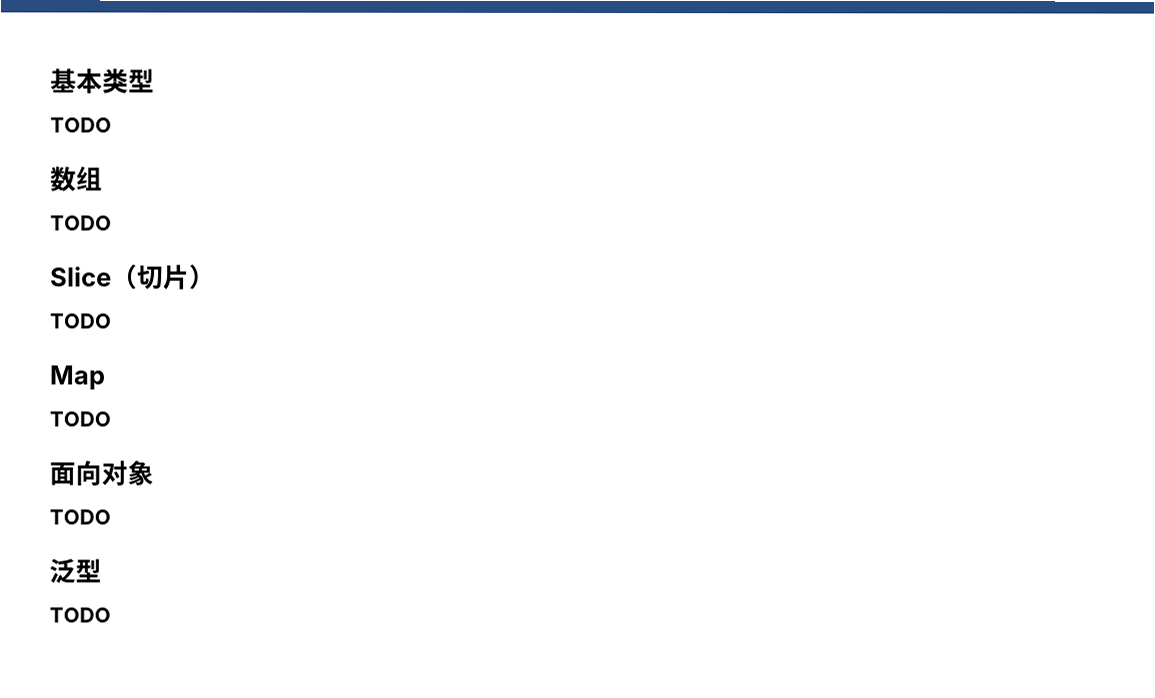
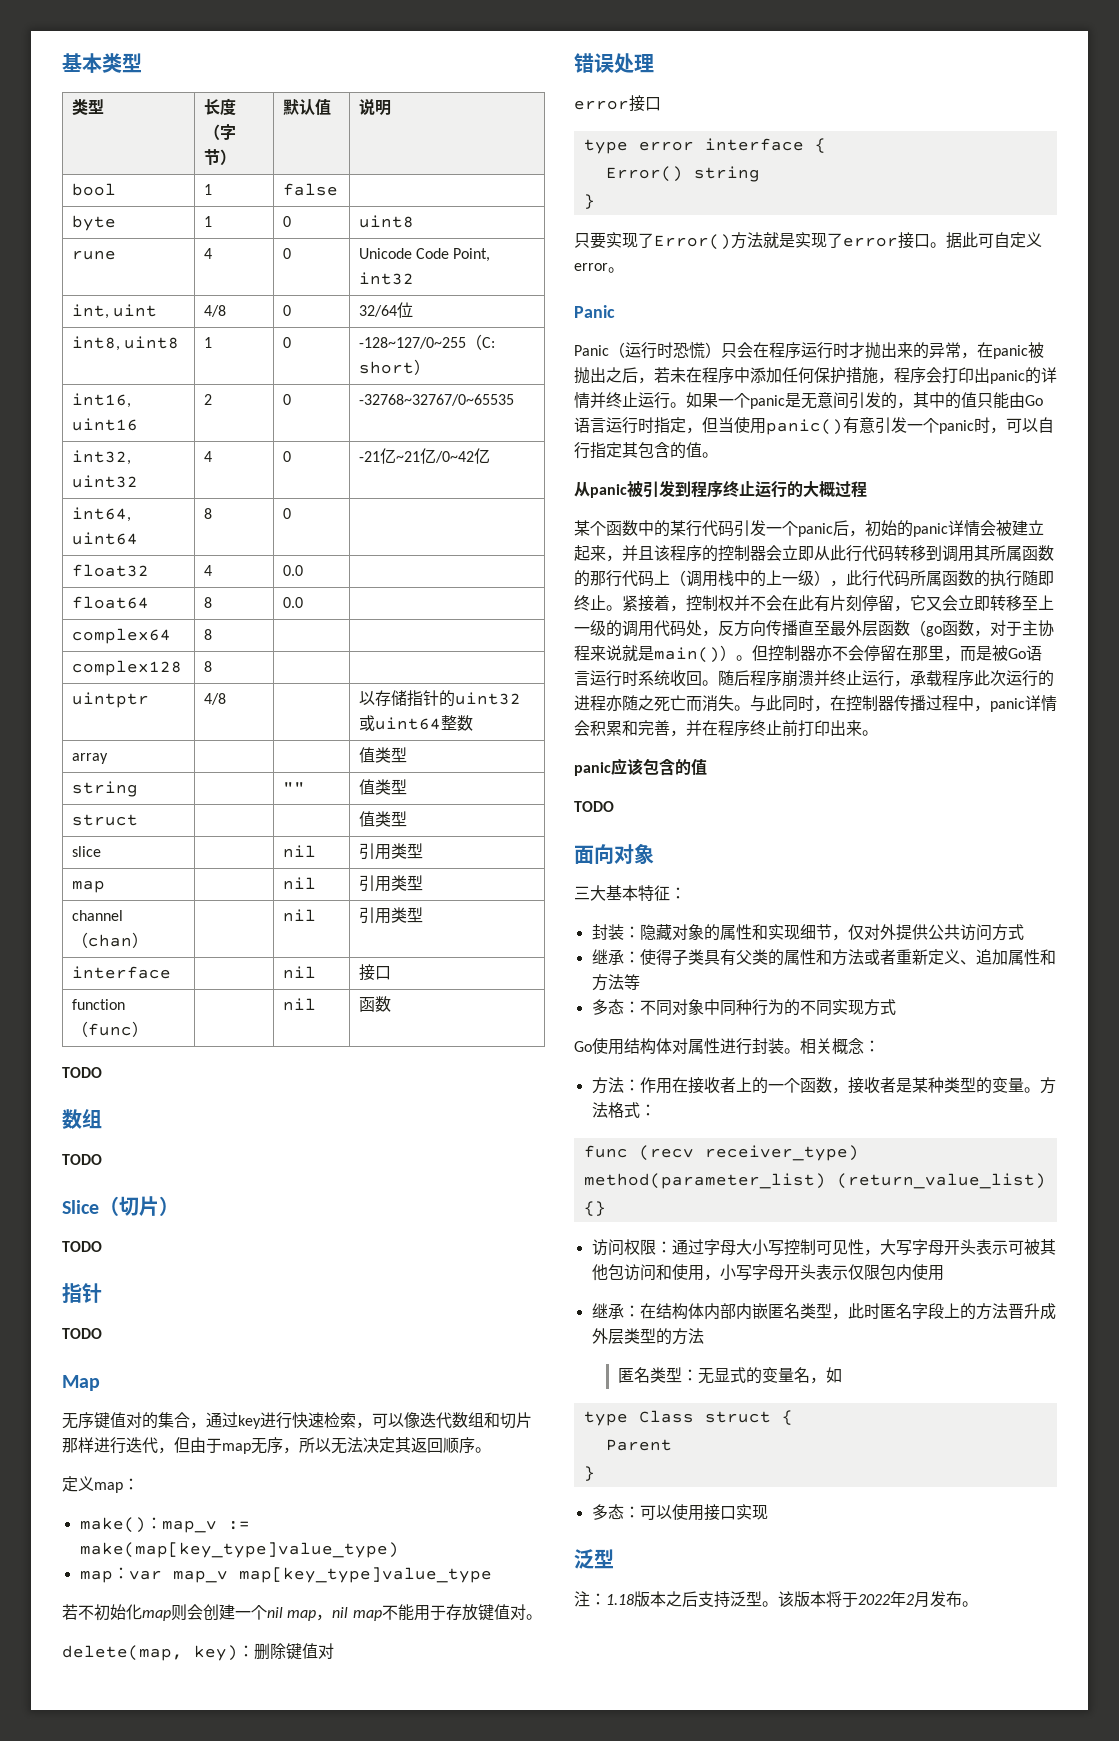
(155, 80) none -> [71,99,104,115] [203,98,236,116] [203,124,236,140] [203,149,236,165] [282,99,331,115] [358,99,391,116] [71,183,116,196] [203,184,212,195] [282,183,338,196] [71,215,116,231] [203,216,212,227] [282,216,291,227] [358,215,414,228] [71,250,116,260] [203,248,212,259] [282,248,291,259] [358,248,491,262] [358,272,414,285] [71,304,157,319] [203,305,226,317] [282,305,291,316] [358,302,413,318] [71,336,179,351] [203,337,212,348] [282,337,291,348] [358,334,495,350] [358,359,430,375] [71,393,131,408] [71,418,138,431] [203,394,212,405] [282,394,291,405] [358,394,514,406] [71,450,131,465] [71,475,138,488] [203,451,212,462] [282,451,291,462] [358,448,490,464] [71,507,131,522] [71,532,138,545] [203,508,212,519] [282,508,291,519] [71,564,149,577] [203,565,212,576] [282,565,303,576] [71,596,149,609] [203,597,212,608] [282,597,303,608] [71,628,171,644] [203,629,212,640] [71,660,182,676] [203,661,212,672] [71,692,149,708] [203,693,226,705] [358,690,521,707] [358,715,473,731] [71,753,108,764] [358,747,407,763] [71,781,138,797] [282,782,305,793] [358,779,407,795] [71,814,138,826] [358,811,407,827] [71,846,101,857] [282,845,316,858] [358,843,423,860] [71,880,105,893] [282,877,316,890] [358,875,423,892] [71,910,123,921] [71,932,148,948] [282,909,316,922] [358,907,423,924] [71,966,171,979] [282,966,316,979] [358,964,391,981] [71,999,125,1010] [71,1021,148,1037] [282,998,316,1011] [358,996,391,1012] // 类型 | 长度（字节） | 默认值 | 说明 // bool | 1 | false | // byte | 1 | 0 | uint8 // rune | 4 | 0 | Unicode Code Point, int32 // int, uint | 4/8 | 0 | 32/64位 // int8, uint8 | 1 | 0 | -128~127/0~255（C: short） // int16, uint16 | 2 | 0 | -32768~32767/0~65535 // int32, uint32 | 4 | 0 | -21亿~21亿/0~42亿 // int64, uint64 | 8 | 0 | // float32 | 4 | 0.0 | // float64 | 8 | 0.0 | // complex64 | 8 | | // complex128 | 8 | | // uintptr | 4/8 | | 以存储指针的uint32或uint64整数 // array | | | 值类型 // string | | "" | 值类型 // struct | | | 值类型 // slice | | nil | 引用类型 // map | | nil | 引用类型 // channel（chan） | | nil | 引用类型 // interface | | nil | 接口 // function（func） | | nil | 函数
(112, 321) none -> [62,1283,102,1303] [62,1328,102,1339] // 指针 // TODO
[49,411,111,427] [49,460,154,486] [49,509,111,525] [49,558,102,584] [49,607,111,623] TODO // 面向对象 // TODO // 泛型 // TODO -> [62,1412,532,1429] [62,1437,491,1454] [62,1476,139,1493] [79,1517,250,1533] [79,1542,399,1558] [79,1567,492,1583] [62,1604,542,1621] [62,1643,334,1661] [574,53,654,74] [574,95,661,112] [583,138,826,154] [605,166,760,182] [583,194,595,209] [574,232,1042,250] [574,263,624,273] [574,305,615,318] [574,342,1044,359] [574,367,1057,384] [574,392,1043,409] [574,417,1054,435] [574,442,718,459] [574,480,867,498] [574,520,1044,537] [574,545,1054,562] [574,570,1054,587] [574,595,1054,612] [574,620,1054,637] [574,645,1042,663] [574,670,1054,687] [574,695,1057,712] [574,720,878,737] [574,758,707,776] [574,801,614,812] [574,843,654,864] [574,885,686,901] [591,924,1024,941] [591,949,1056,966] [591,974,640,991] [591,999,896,1016] [574,1038,880,1055] [591,1077,1056,1094] [591,1102,656,1118] [583,1145,859,1161] [583,1173,1046,1189] [583,1201,606,1216] [591,1239,1056,1256] [591,1264,944,1281] [591,1303,1056,1320] [591,1328,704,1345] [617,1367,842,1384] [583,1410,793,1426] [605,1439,672,1451] [583,1466,595,1481] [591,1504,768,1521] [574,1549,614,1569] [574,1591,978,1608] 无序键值对的集合，通过key进行快速检索，可以像迭代数组和切片那样进行迭代，但由于map无序，所以无法决定其返回顺序。 // 定义map： // make()：map_v := make(map[key_type]value_type) // map：var map_v map[key_type]value_type // 若不初始化map则会创建一个nil map，nil map不能用于存放键值对。 // delete(map, key)：删除键值对 // 错误处理 // error接口 // type error interface { // Error() string // } // 只要实现了Error()方法就是实现了error接口。据此可自定义error。 // Panic // Panic（运行时恐慌）只会在程序运行时才抛出来的异常，在panic被抛出之后，若未在程序中添加任何保护措施，程序会打印出panic的详情并终止运行。如果一个panic是无意间引发的，其中的值只能由Go语言运行时指定，但当使用panic()有意引发一个panic时，可以自行指定其包含的值。 // 从panic被引发到程序终止运行的大概过程 // 某个函数中的某行代码引发一个panic后，初始的panic详情会被建立起来，并且该程序的控制器会立即从此行代码转移到调用其所属函数的那行代码上（调用栈中的上一级），此行代码所属函数的执行随即终止。紧接着，控制权并不会在此有片刻停留，它又会立即转移至上一级的调用代码处，反方向传播直至最外层函数（go函数，对于主协程来说就是main()）。但控制器亦不会停留在那里，而是被Go语言运行时系统收回。随后程序崩溃并终止运行，承载程序此次运行的进程亦随之死亡而消失。与此同时，在控制器传播过程中，panic详情会积累和完善，并在程序终止前打印出来。 // panic应该包含的值 // TODO // 面向对象 // 三大基本特征： // 封装：隐藏对象的属性和实现细节，仅对外提供公共访问方式 // 继承：使得子类具有父类的属性和方法或者重新定义、追加属性和方法等 // 多态：不同对象中同种行为的不同实现方式 // Go使用结构体对属性进行封装。相关概念： // 方法：作用在接收者上的一个函数，接收者是某种类型的变量。方法格式： // func (recv receiver_type) method(parameter_list) (return_value_list) {} // 访问权限：通过字母大小写控制可见性，大写字母开头表示可被其他包访问和使用，小写字母开头表示仅限包内使用 // 继承：在结构体内部内嵌匿名类型，此时匿名字段上的方法晋升成外层类型的方法 // 匿名类型：无显式的变量名，如 // type Class struct { // Parent // } // 多态：可以使用接口实现 // 泛型 // 注：1.18版本之后支持泛型。该版本将于2022年2月发布。

